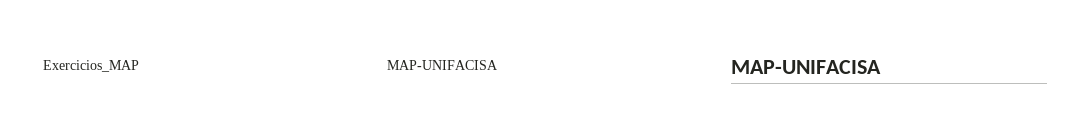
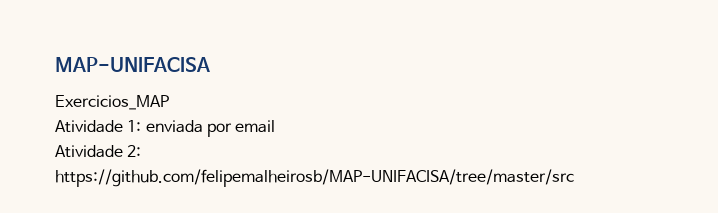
(43, 66) none -> [55,57,210,72] MAP-UNIFACISA //
[387,60,498,70] [731,60,881,74] MAP-UNIFACISA // MAP-UNIFACISA -> [55,120,276,137] [55,145,142,158] [55,169,574,187] Atividade 1: enviada por email // Atividade 2: https://github.com/felipemalheirosb/MAP-UNIFACISA/tree/master/src

